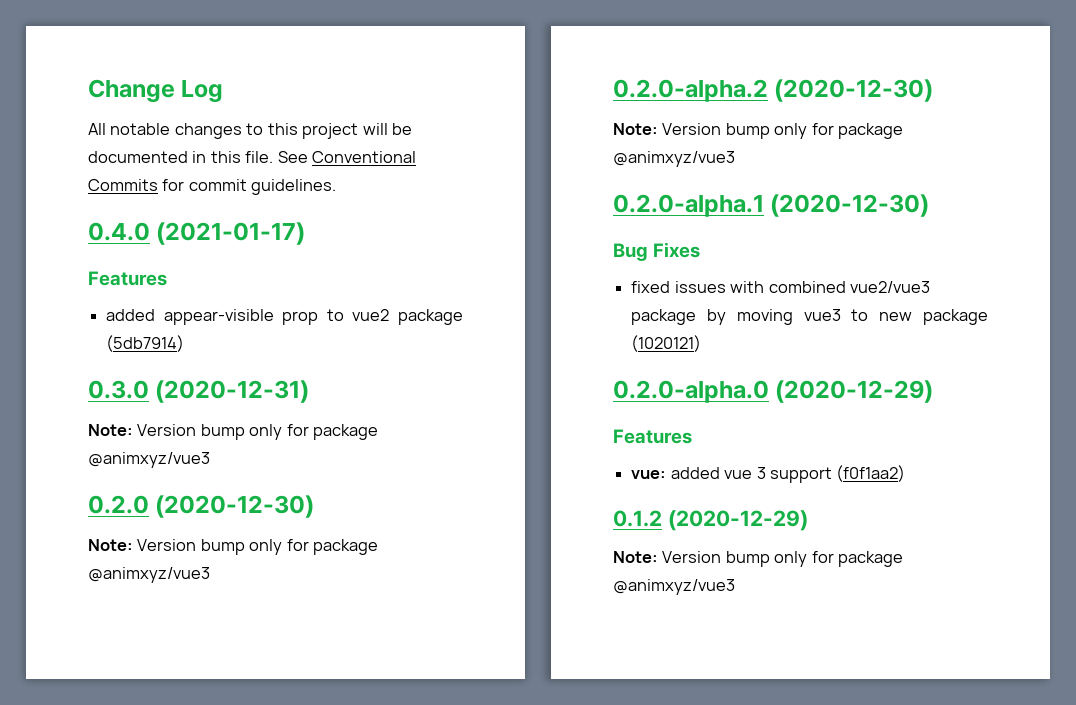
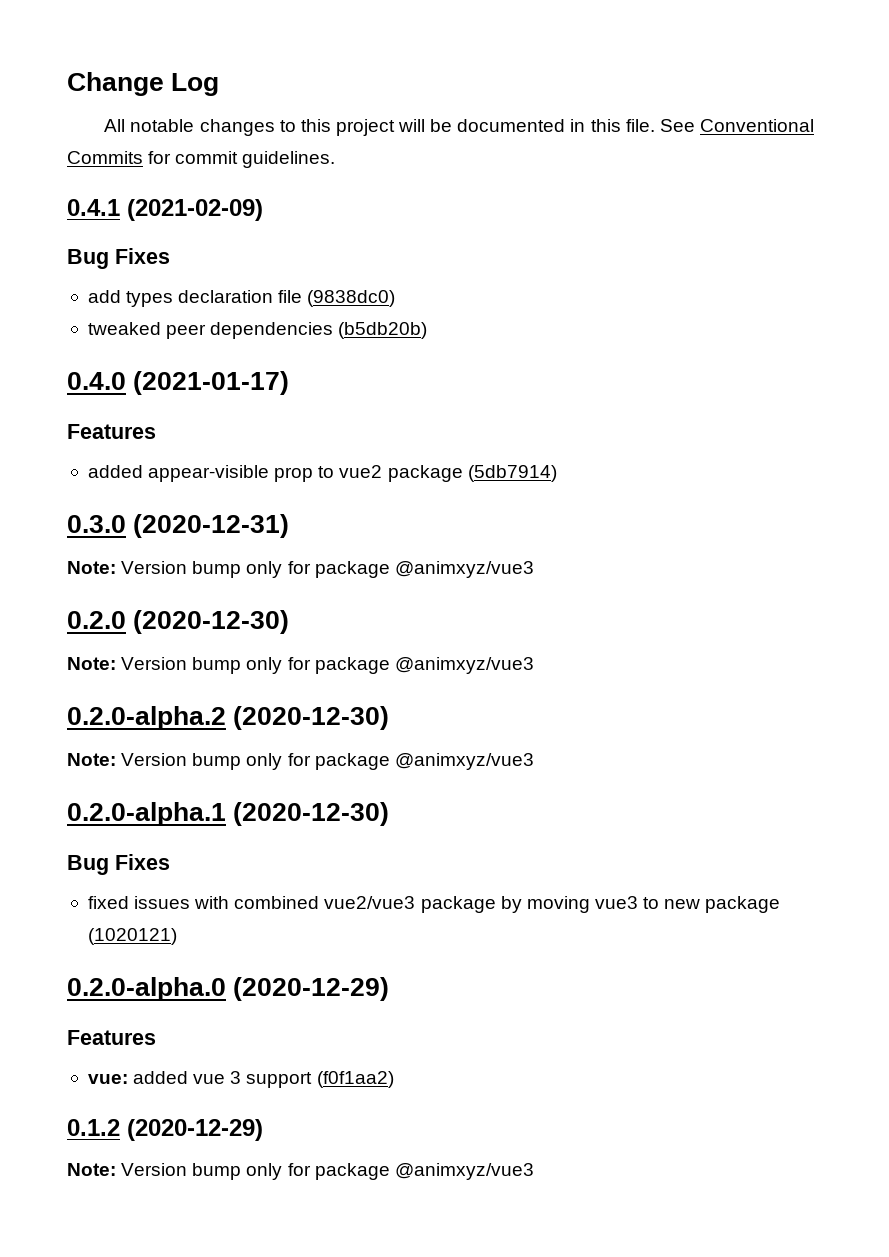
(337, 187) none -> [67,199,263,221] [67,248,170,269] [87,290,396,307] [87,322,428,339] // 0.4.1 (2021-02-09) // Bug Fixes // add types declaration file (9838dc0) // tweaked peer dependencies (b5db20b)

